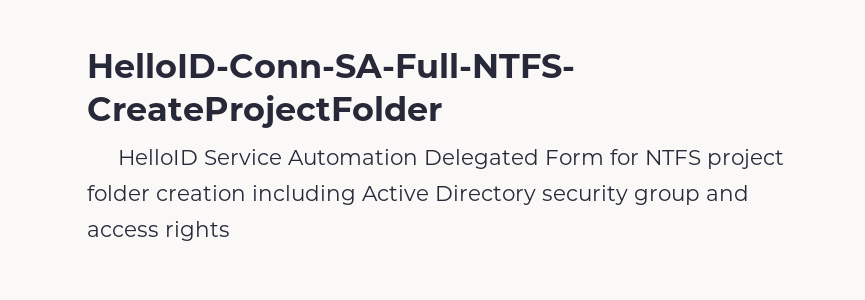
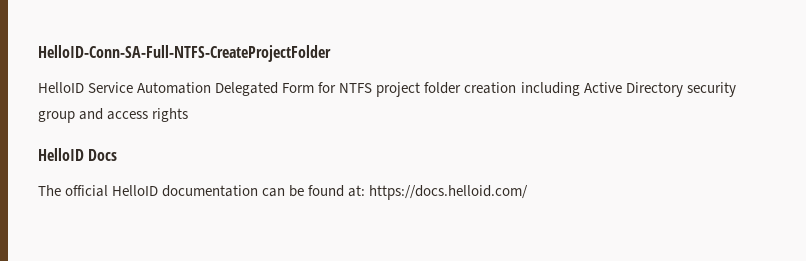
(230, 231) none -> [38,148,118,161] [38,185,529,200] // HelloID Docs // The official HelloID documentation can be found at: https://docs.helloid.com/

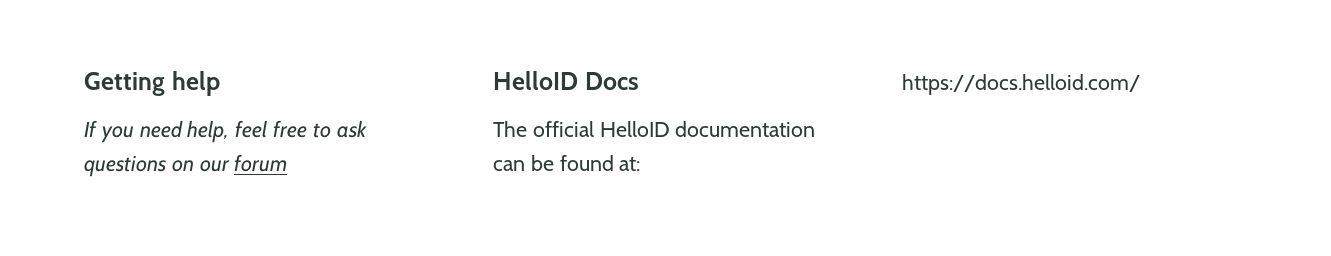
[38,45,331,62] [38,82,736,97] [38,108,189,123] HelloID-Conn-SA-Full-NTFS-CreateProjectFolder // HelloID Service Automation Delegated Form for NTFS project folder creation including Active Directory security group and access rights -> [84,71,220,96] [84,120,367,143] [84,154,288,177] Getting help // If you need help, feel free to ask questions on our forum

